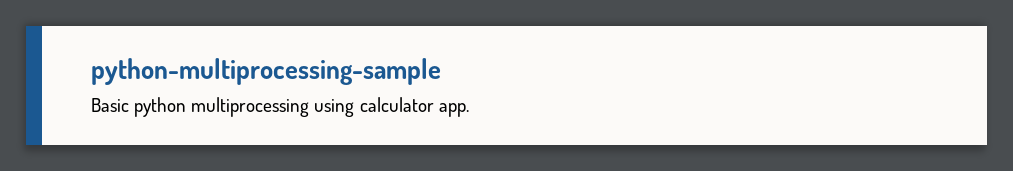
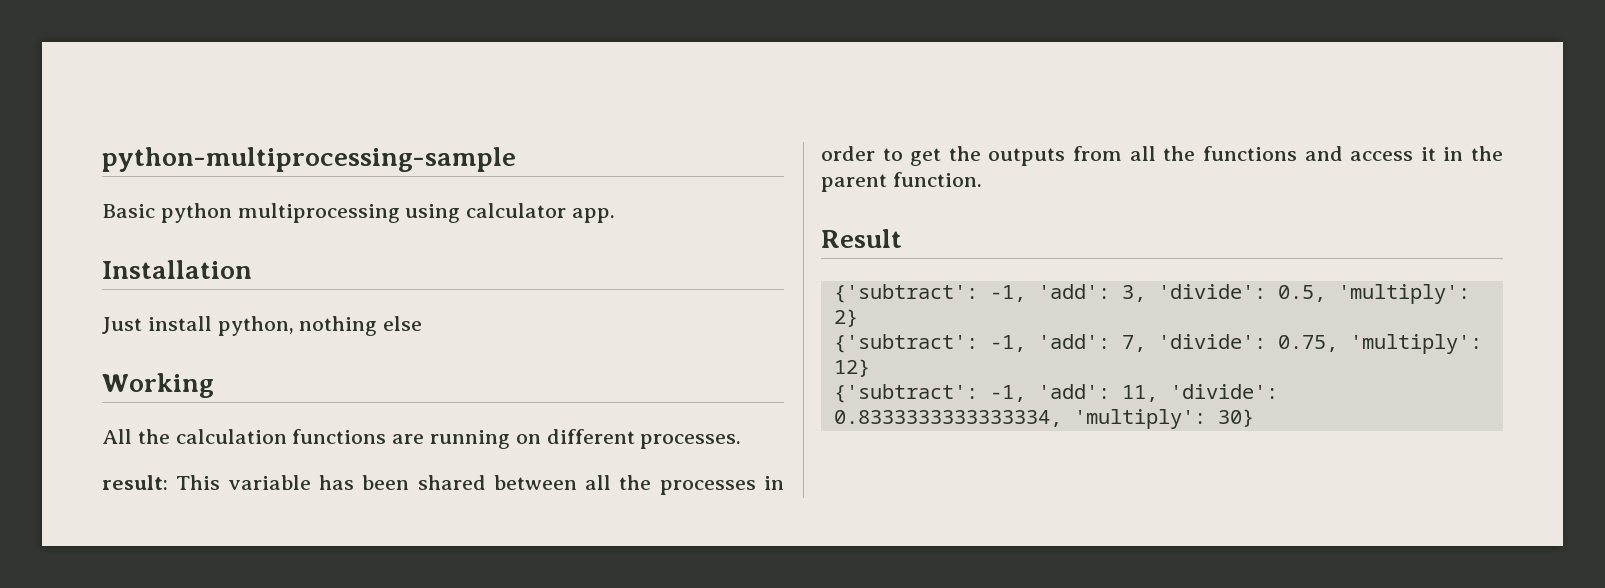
(469, 110) none -> [102,260,252,279] [102,316,423,336] [102,373,214,398] [102,429,742,449] [102,475,784,495] [821,146,1504,166] [821,172,982,192] [821,229,902,248] [833,284,1470,304] [833,309,858,327] [833,334,1482,354] [833,359,870,377] [833,384,1278,403] [833,409,1254,429] // Installation // Just install python, nothing else // Working // All the calculation functions are running on different processes. // result: This variable has been shared between all the processes in order to get the outputs from all the functions and access it in the parent function. // Result // {'subtract': -1, 'add': 3, 'divide': 0.5, 'multiply': 2} // {'subtract': -1, 'add': 7, 'divide': 0.75, 'multiply': 12} // {'subtract': -1, 'add': 11, 'divide': 0.8333333333333334, 'multiply': 30}

